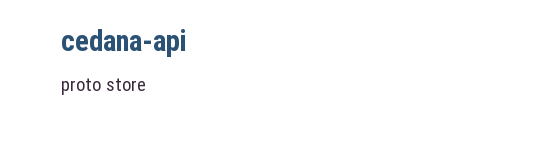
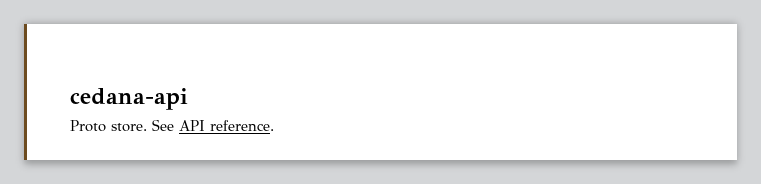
[61,78,146,95] proto store -> [70,119,274,132] Proto store. See API reference.

